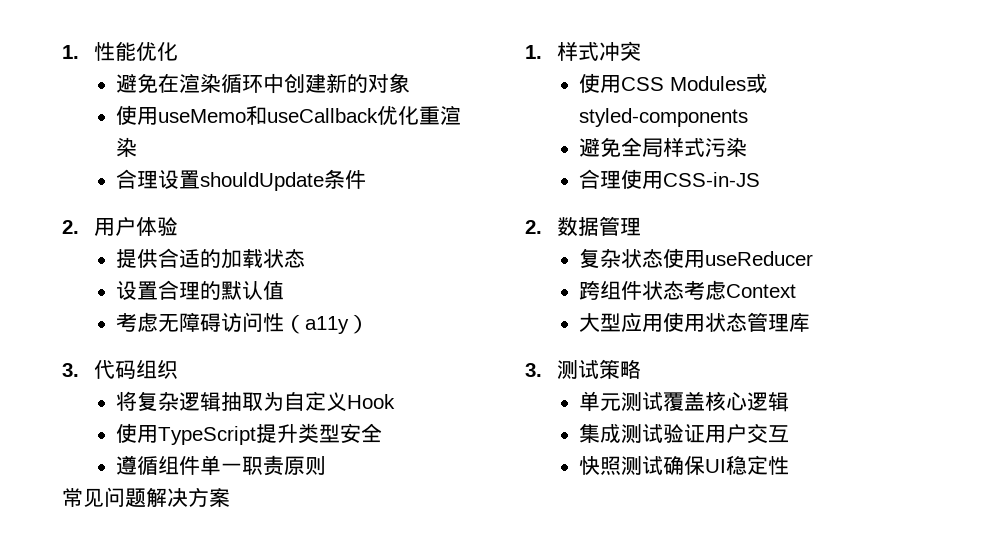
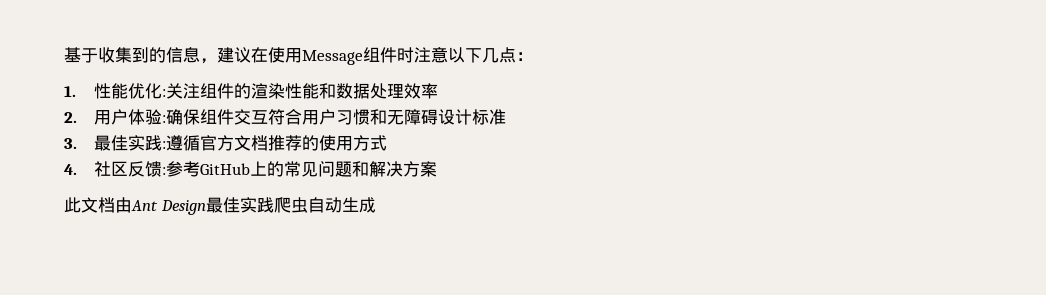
[62,41,178,61] [116,73,411,94] [116,105,462,125] [116,137,138,157] [116,169,367,191] [62,217,178,236] [116,248,306,269] [116,280,285,301] [116,312,370,334] [62,360,178,379] [116,391,396,412] [116,423,383,445] [116,455,327,476] 1.性能优化 // 避免在渲染循环中创建新的对象 // 使用useMemo和useCallback优化重渲染 // 合理设置shouldUpdate条件 // 2.用户体验 // 提供合适的加载状态 // 设置合理的默认值 // 考虑无障碍访问性（a11y） // 3.代码组织 // 将复杂逻辑抽取为自定义Hook // 使用TypeScript提升类型安全 // 遵循组件单一职责原则 // -> [64,47,533,65] [64,83,438,99] [64,109,506,125] [64,135,387,151] [64,161,284,177] 基于收集到的信息，建议在使用Message组件时注意以下几点： // 1.性能优化:关注组件的渲染性能和数据处理效率 // 2.用户体验:确保组件交互符合用户习惯和无障碍设计标准 // 3.最佳实践:遵循官方文档推荐的使用方式 // 4.社区反馈:参考GitHub上的
(146, 498) none -> [351,161,369,177] 和
[525,41,641,61] [579,73,768,93] [579,108,749,127] [579,137,748,157] [579,169,761,189] [525,216,641,236] [579,248,814,268] [579,280,797,300] [579,312,811,332] [525,359,641,379] [579,391,790,412] [579,423,790,444] [579,455,790,475] 1.样式冲突 // 使用CSS Modules或styled-components // 避免全局样式污染 // 合理使用CSS-in-JS // 2.数据管理 // 复杂状态使用useReducer // 跨组件状态考虑Context // 大型应用使用状态管理库 // 3.测试策略 // 单元测试覆盖核心逻辑 // 集成测试验证用户交互 // 快照测试确保UI稳定性 -> [64,197,376,215] 此文档由Ant Design最佳实践爬虫自动生成

